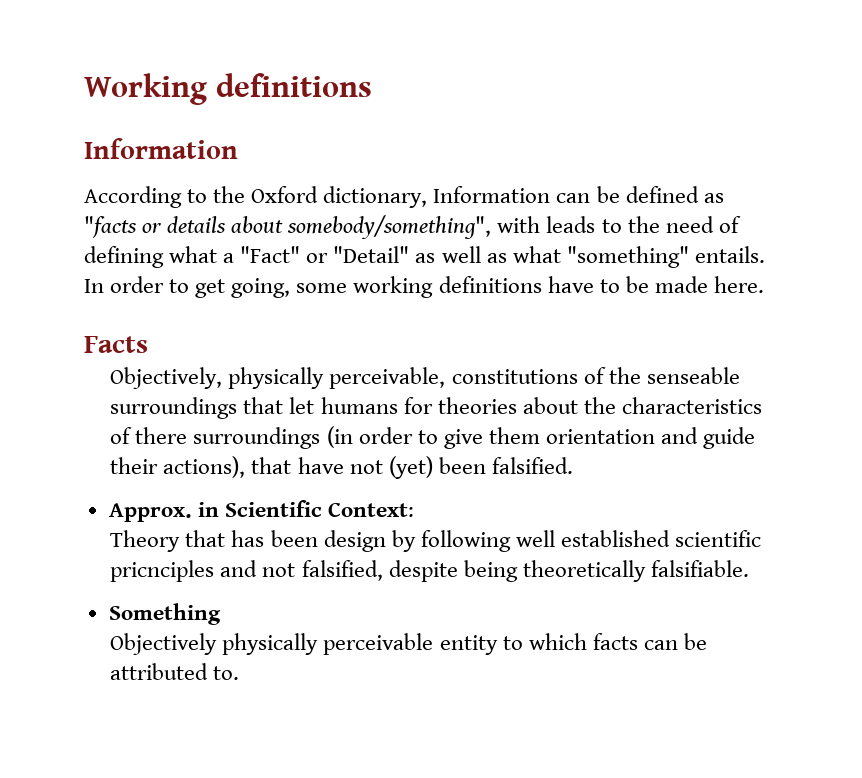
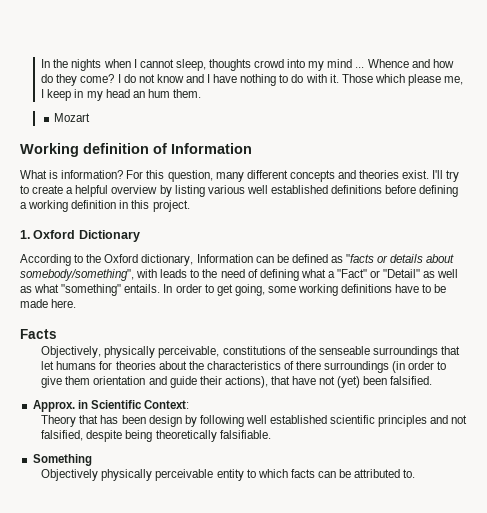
[84,73,372,105] [84,138,238,159] Working definitions // Information -> [41,59,454,71] [41,74,464,86] [41,89,201,101] [53,113,90,122] [20,143,252,157] [20,170,460,182] [20,185,459,197] [20,200,190,212] [20,230,140,242] In the nights when I cannot sleep, thoughts crowd into my mind ... Whence and how do they come? I do not know and I have nothing to do with it. Those which please me, I keep in my head an hum them. // Mozart // Working definition of Information // What is information? For this question, many different concepts and theories exist. I'll try to create a helpful overview by listing various well established definitions before defining a working definition in this project. // 1. Oxford Dictionary
[110,560,215,582] pricnciples -> [378,415,428,427] principles

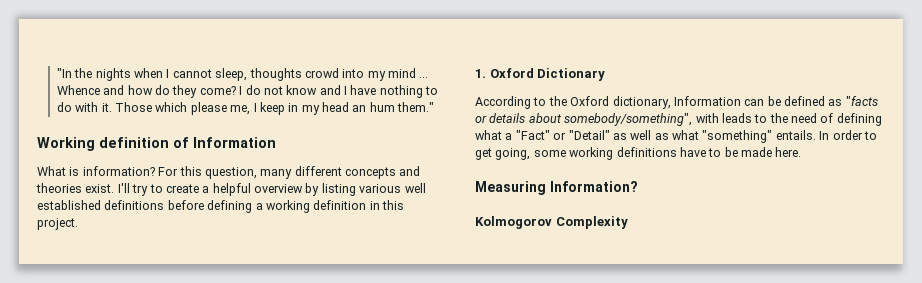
[41,59,51,68] In -> [56,68,72,78] "In
[172,89,201,98] [53,113,90,122] them. // Mozart -> [397,102,435,112] them."
[20,329,57,339] [41,346,461,358] [41,361,447,373] [41,376,433,388] [32,400,189,412] [41,415,468,427] [41,430,271,442] [32,454,92,466] [41,469,416,481] Facts // Objectively, physically perceivable, constitutions of the senseable surroundings that let humans for theories about the characteristics of there surroundings (in order to give them orientation and guide their actions), that have not (yet) been falsified. // Approx. in Scientific Context: // Theory that has been design by following well established scientific principles and not falsified, despite being theoretically falsifiable. // Something // Objectively physically perceivable entity to which facts can be attributed to. -> [475,181,638,195] [475,216,628,229] Measuring Information? // Kolmogorov Complexity

